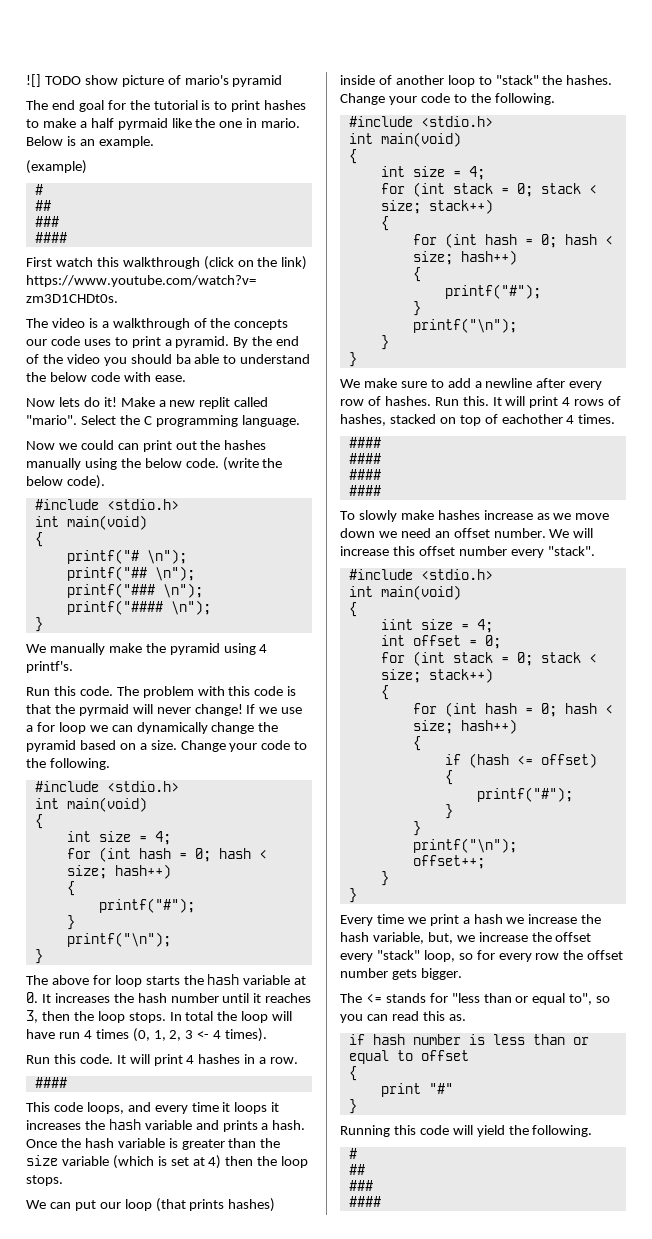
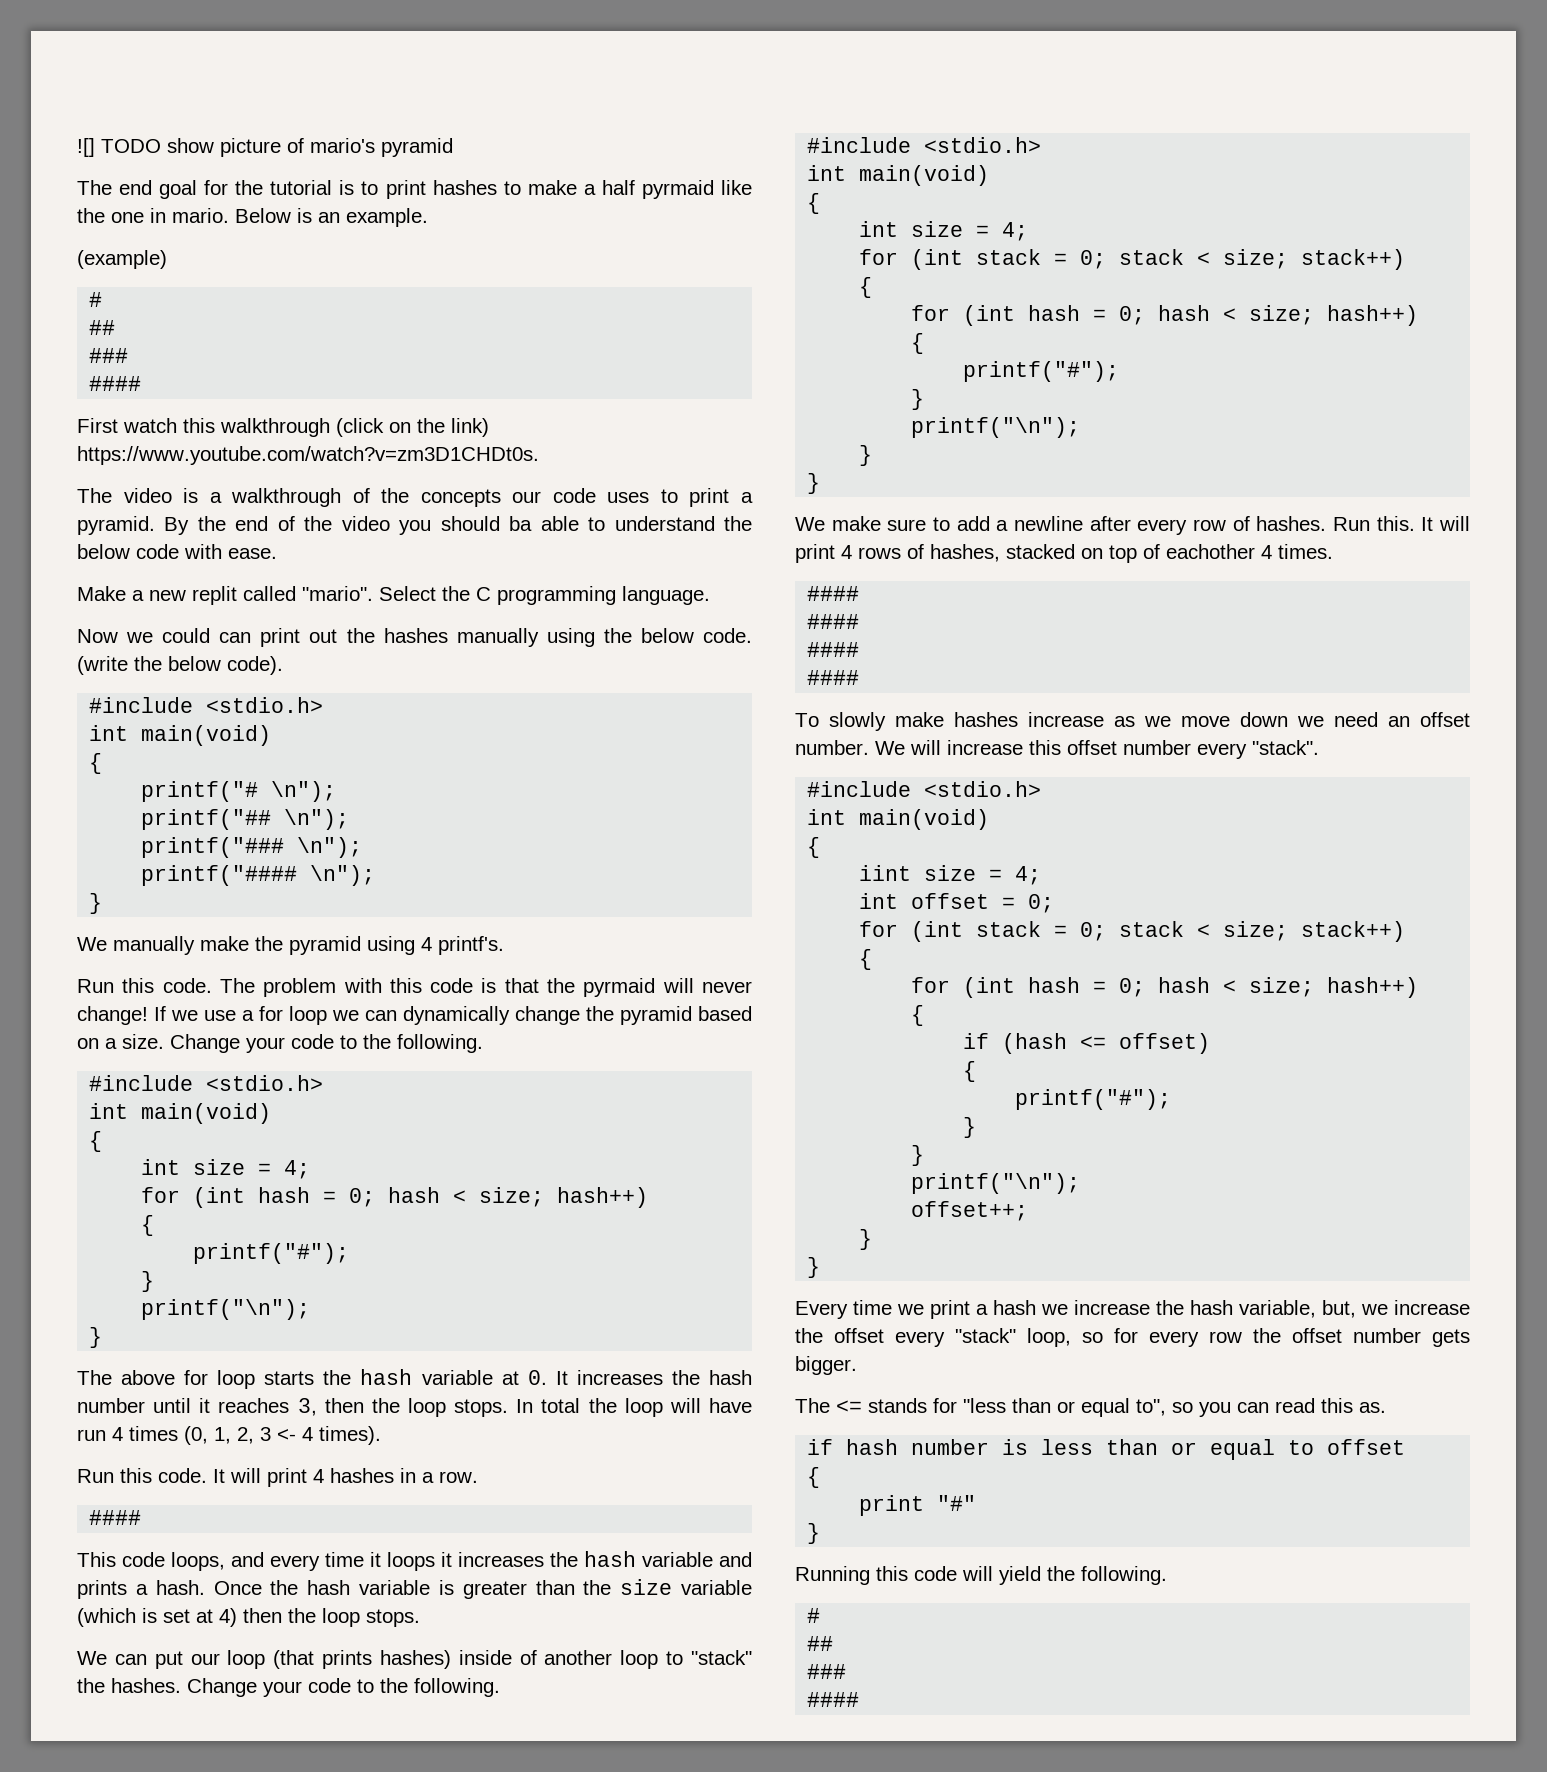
[26,397,117,407] Now lets do it! -> (277, 553) none

